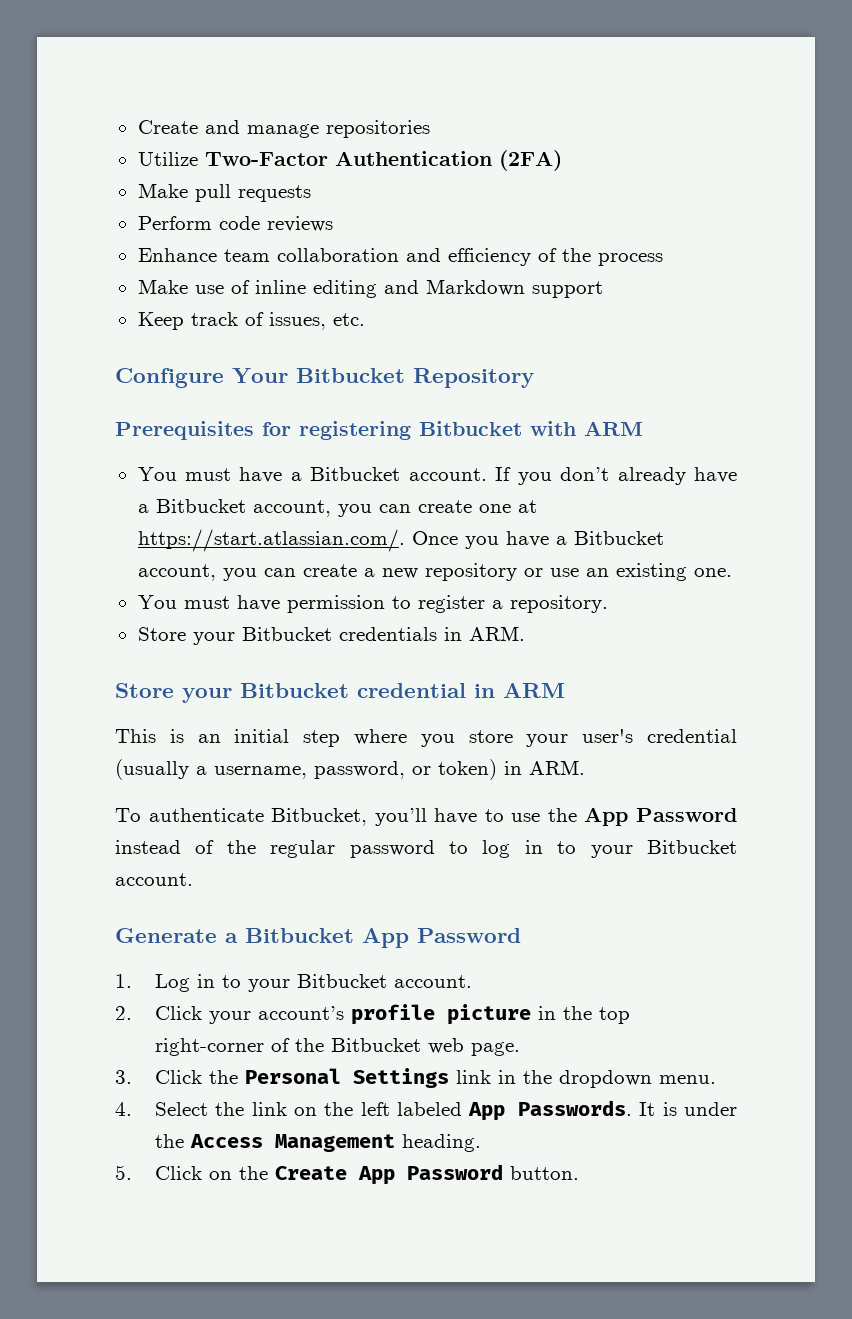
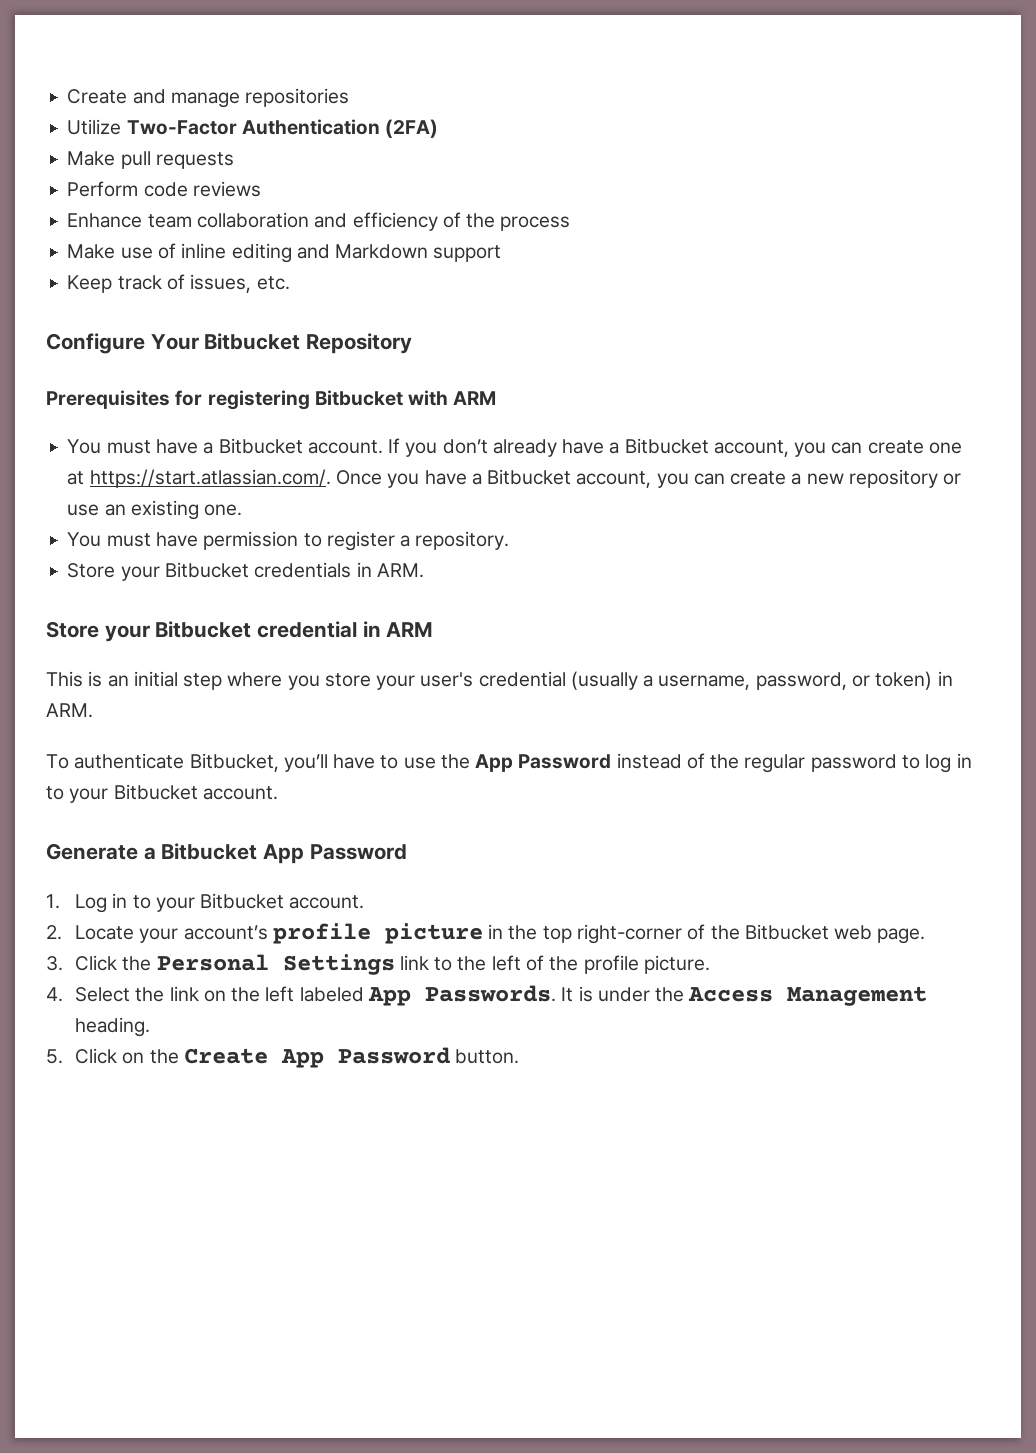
[154,1006,202,1020] Click -> [75,925,135,940] Locate
[497,1070,716,1088] in the dropdown menu. -> [434,955,710,974] to the left of the profile picture.

